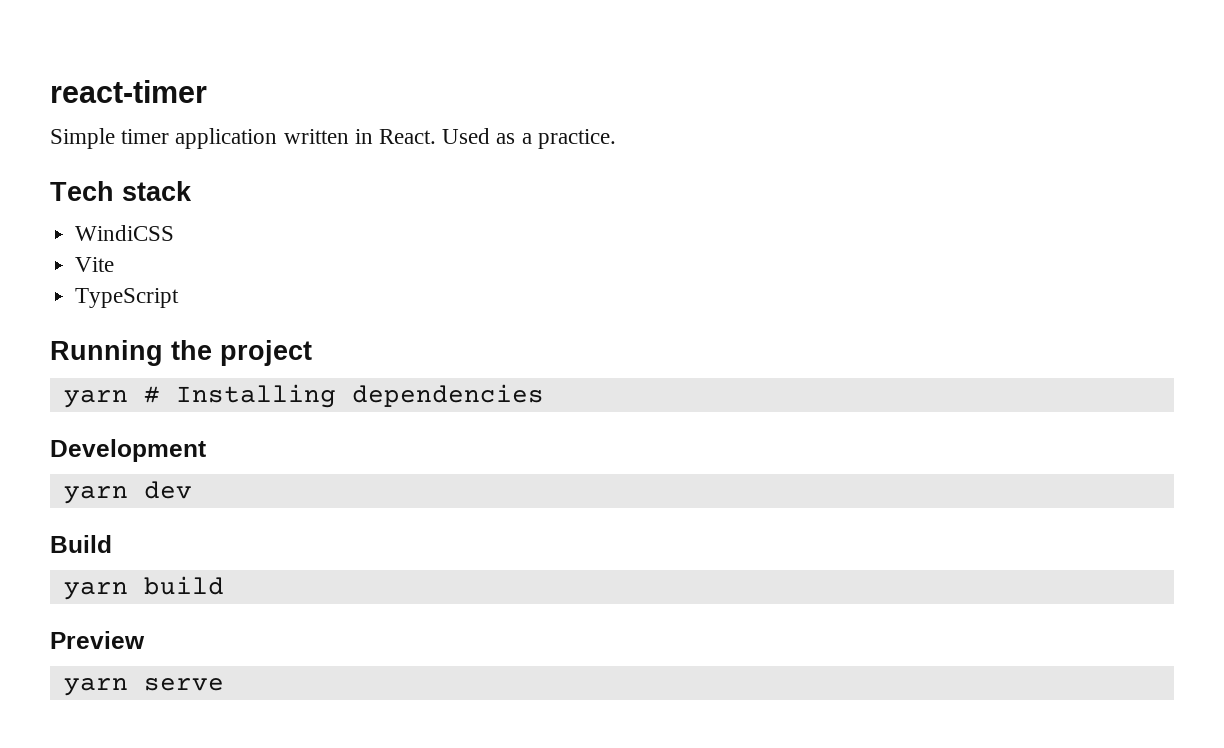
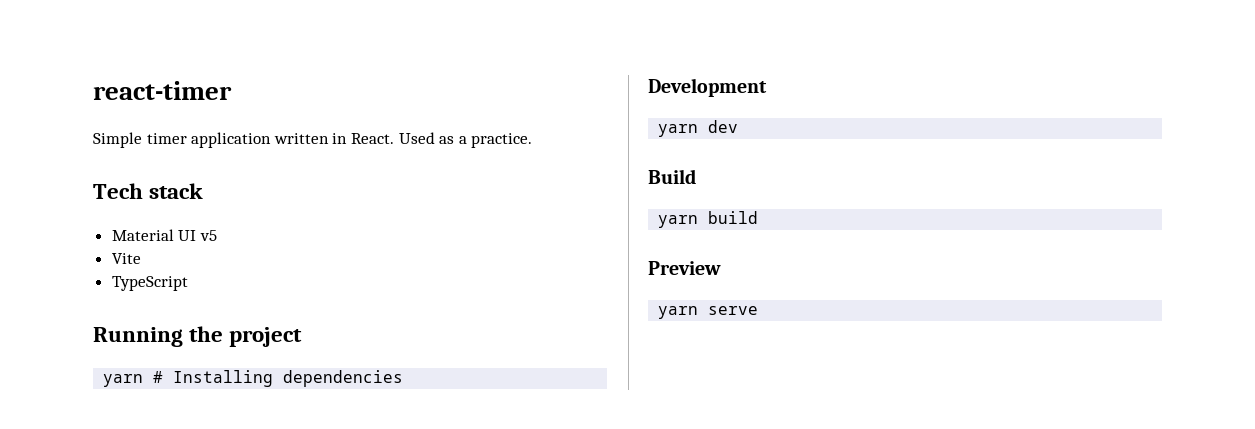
[75,225,175,241] WindiCSS -> [111,229,217,241] Material UI v5

